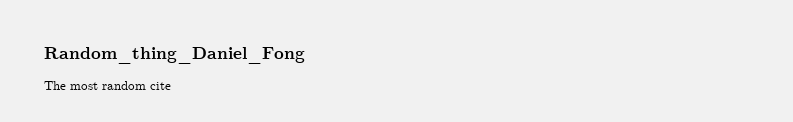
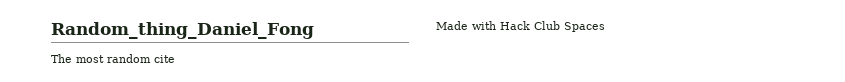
(171, 86) none -> [436,21,605,32] // Made with Hack Club Spaces

